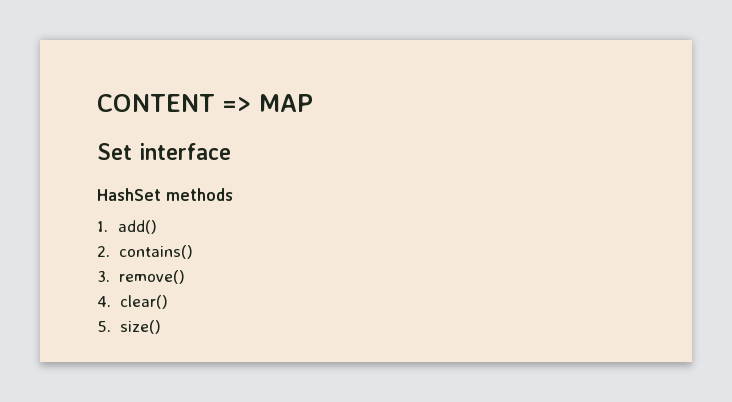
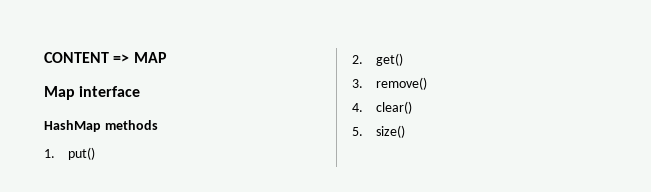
[97,143,132,160] Set -> [44,86,75,100] Map
[97,188,161,201] HashSet -> [44,120,101,132] HashMap
[117,220,157,234] add() -> [68,147,96,160] put()
[118,245,193,259] contains() -> [376,53,404,66] get()

